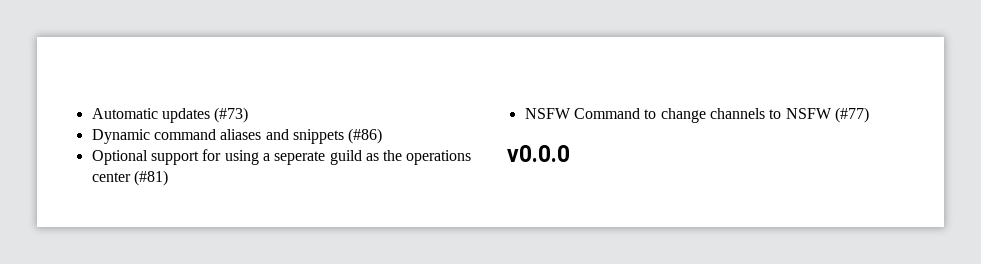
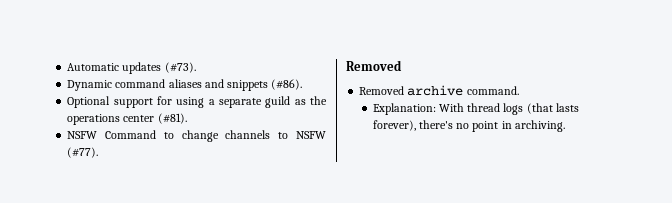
[214,107,249,123] (#73) -> [164,62,196,73] (#73).
[348,128,383,144] (#86) -> [271,79,303,90] (#86).
[274,151,326,165] seperate -> [218,98,262,108] separate
[133,170,168,186] (#81) -> [157,113,187,124] (#81).
[834,107,869,123] [507,145,570,162] (#77) // v0.0.0 -> [67,147,99,158] [346,60,402,71] [359,85,519,96] [372,103,579,115] [372,120,565,132] (#77). // Removed // Removed archive command. // Explanation: With thread logs (that lasts forever), there's no point in archiving.

